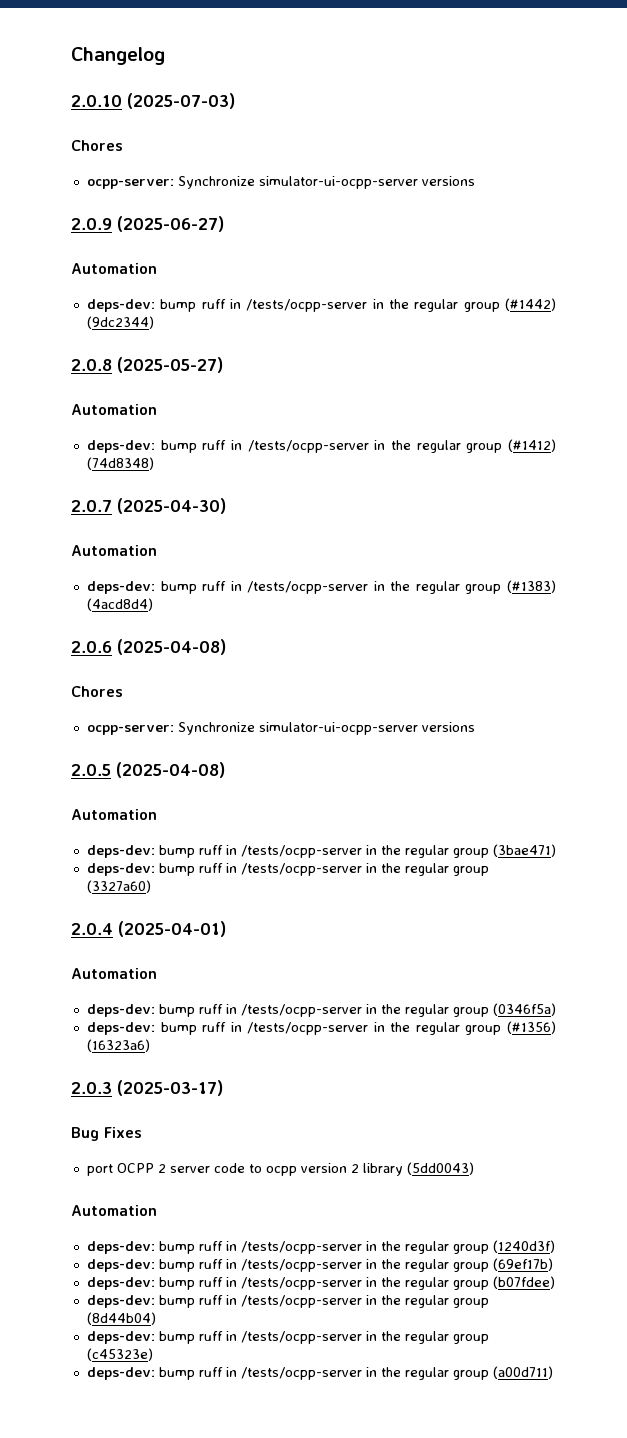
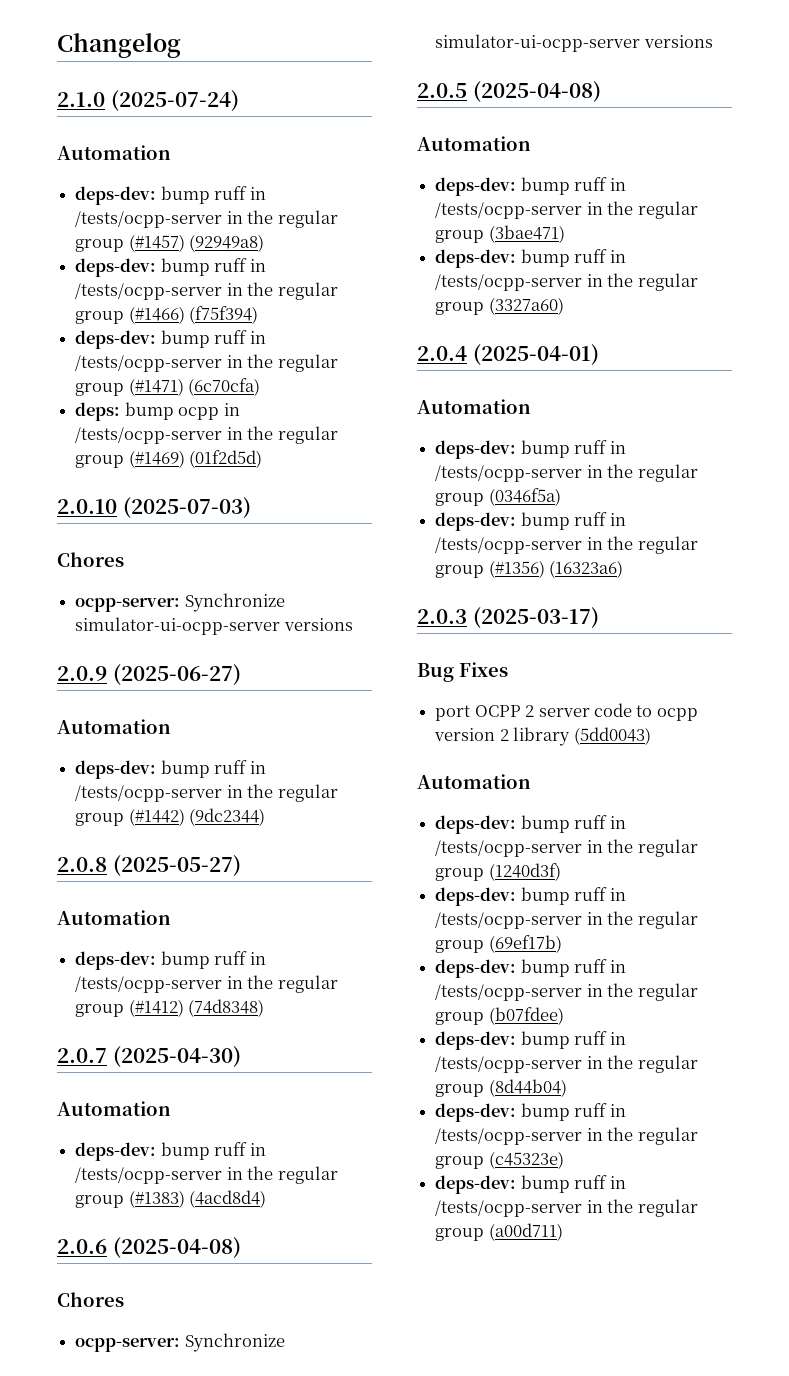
(165, 56) none -> [57,90,239,112] [57,145,171,160] [75,186,266,205] [75,210,338,228] [75,234,265,252] [75,258,266,277] [75,282,338,300] [75,306,259,324] [75,330,266,349] [75,354,338,372] [75,378,261,396] [75,402,240,421] [75,426,338,444] [75,450,263,468] // 2.1.0 (2025-07-24) // Automation // deps-dev: bump ruff in /tests/ocpp-server in the regular group (#1457) (92949a8) // deps-dev: bump ruff in /tests/ocpp-server in the regular group (#1466) (f75f394) // deps-dev: bump ruff in /tests/ocpp-server in the regular group (#1471) (6c70cfa) // deps: bump ocpp in /tests/ocpp-server in the regular group (#1469) (01f2d5d)

